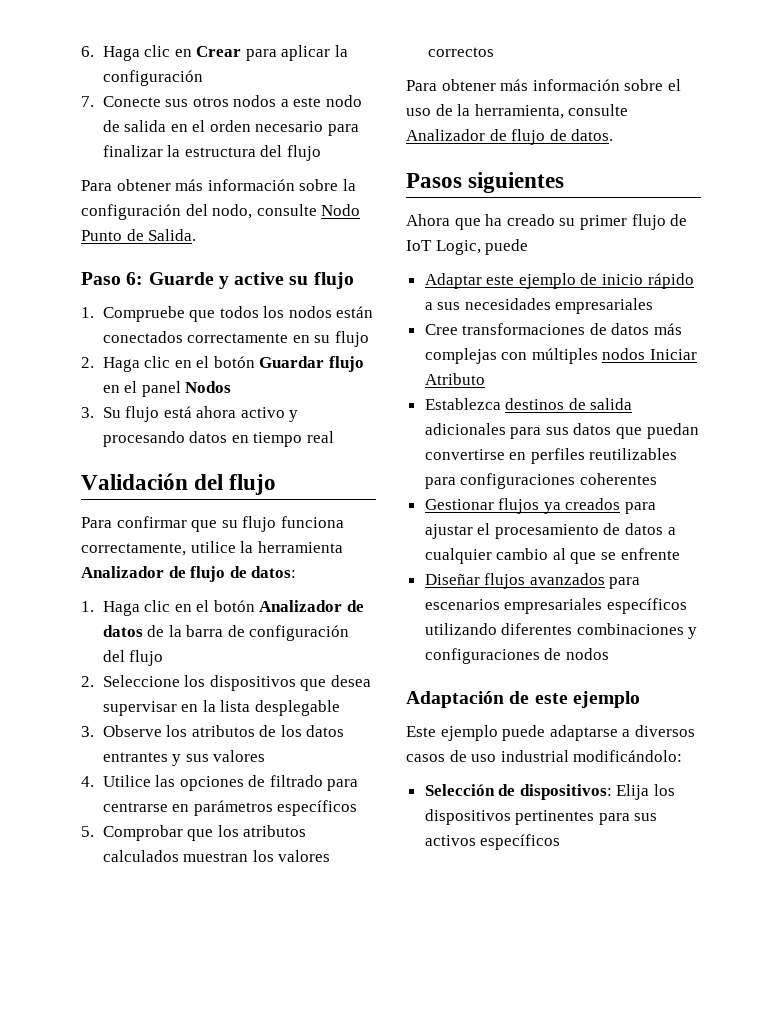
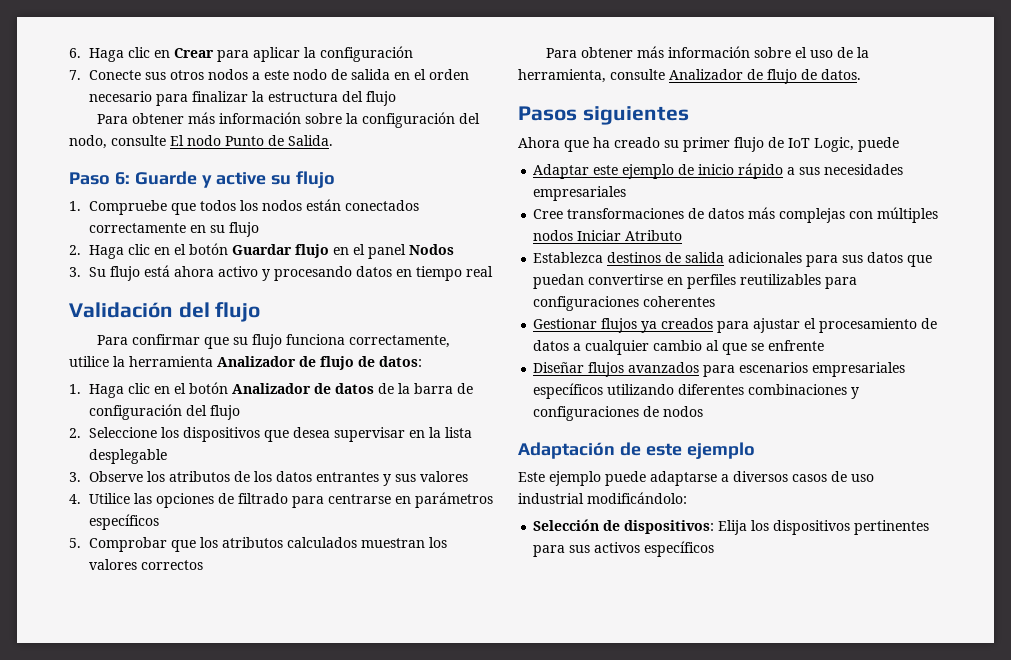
[321,204,361,216] Nodo -> [170,135,221,146] El nodo

